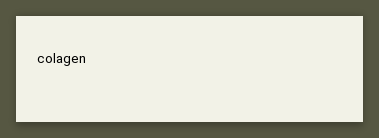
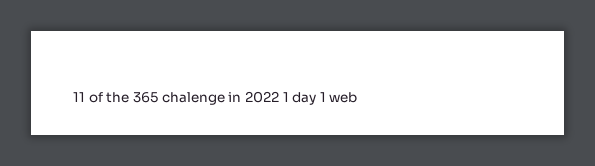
[37,53,86,66] colagen -> [73,91,358,105] 11 of the 365 chalenge in 2022 1 day 1 web

